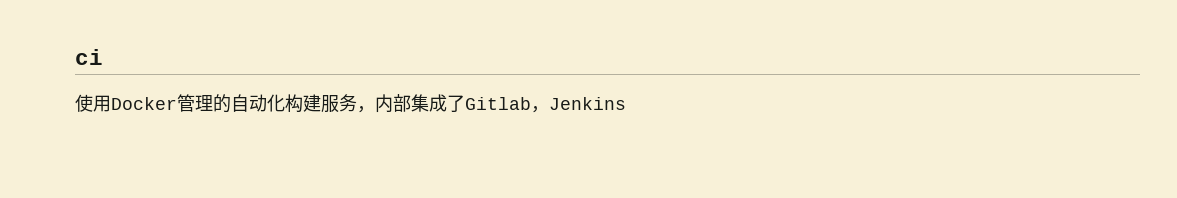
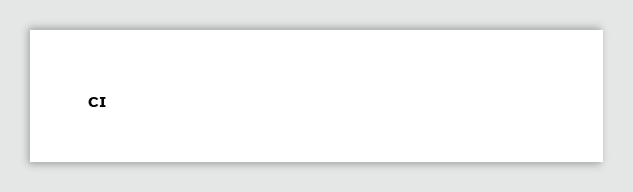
[75,49,103,65] [75,94,626,113] ci // 使用Docker管理的自动化构建服务，内部集成了Gitlab，Jenkins -> [88,97,106,107] CI

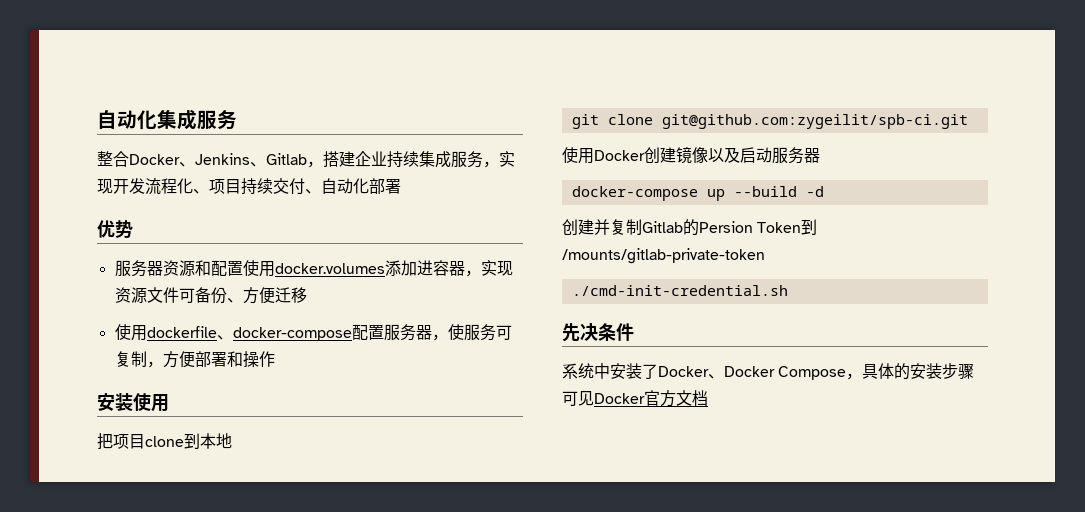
[88,97,106,107] CI -> [97,109,237,130] [97,151,515,168] [97,178,401,195] [97,220,133,238] [114,260,513,277] [114,287,307,304] [114,324,512,341] [114,351,275,368] [97,393,169,412] [97,433,232,450] [571,114,968,129] [562,146,820,164] [571,186,824,201] [562,219,818,236] [562,248,765,264] [571,285,788,296] [562,323,634,342] [562,363,975,380] [562,390,708,407] 自动化集成服务 // 整合Docker、Jenkins、Gitlab，搭建企业持续集成服务，实现开发流程化、项目持续交付、自动化部署 // 优势 // 服务器资源和配置使用docker.volumes添加进容器，实现资源文件可备份、方便迁移 // 使用dockerfile、docker-compose配置服务器，使服务可复制，方便部署和操作 // 安装使用 // 把项目clone到本地 // git clone git@github.com:zygeilit/spb-ci.git // 使用Docker创建镜像以及启动服务器 // docker-compose up --build -d // 创建并复制Gitlab的Persion Token到/mounts/gitlab-private-token // ./cmd-init-credential.sh // 先决条件 // 系统中安装了Docker、Docker Compose，具体的安装步骤可见Docker官方文档

